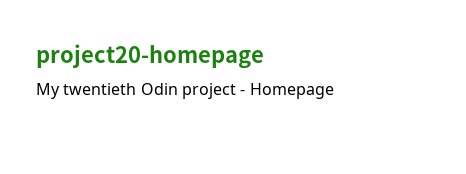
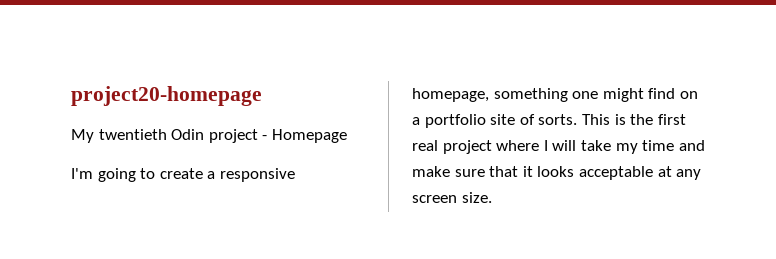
(334, 91) none -> [71,168,295,182] [412,88,698,102] [412,114,686,128] [412,140,705,154] [412,166,702,180] [412,192,492,203] // I'm going to create a responsive homepage, something one might find on a portfolio site of sorts. This is the first real project where I will take my time and make sure that it looks acceptable at any screen size.

